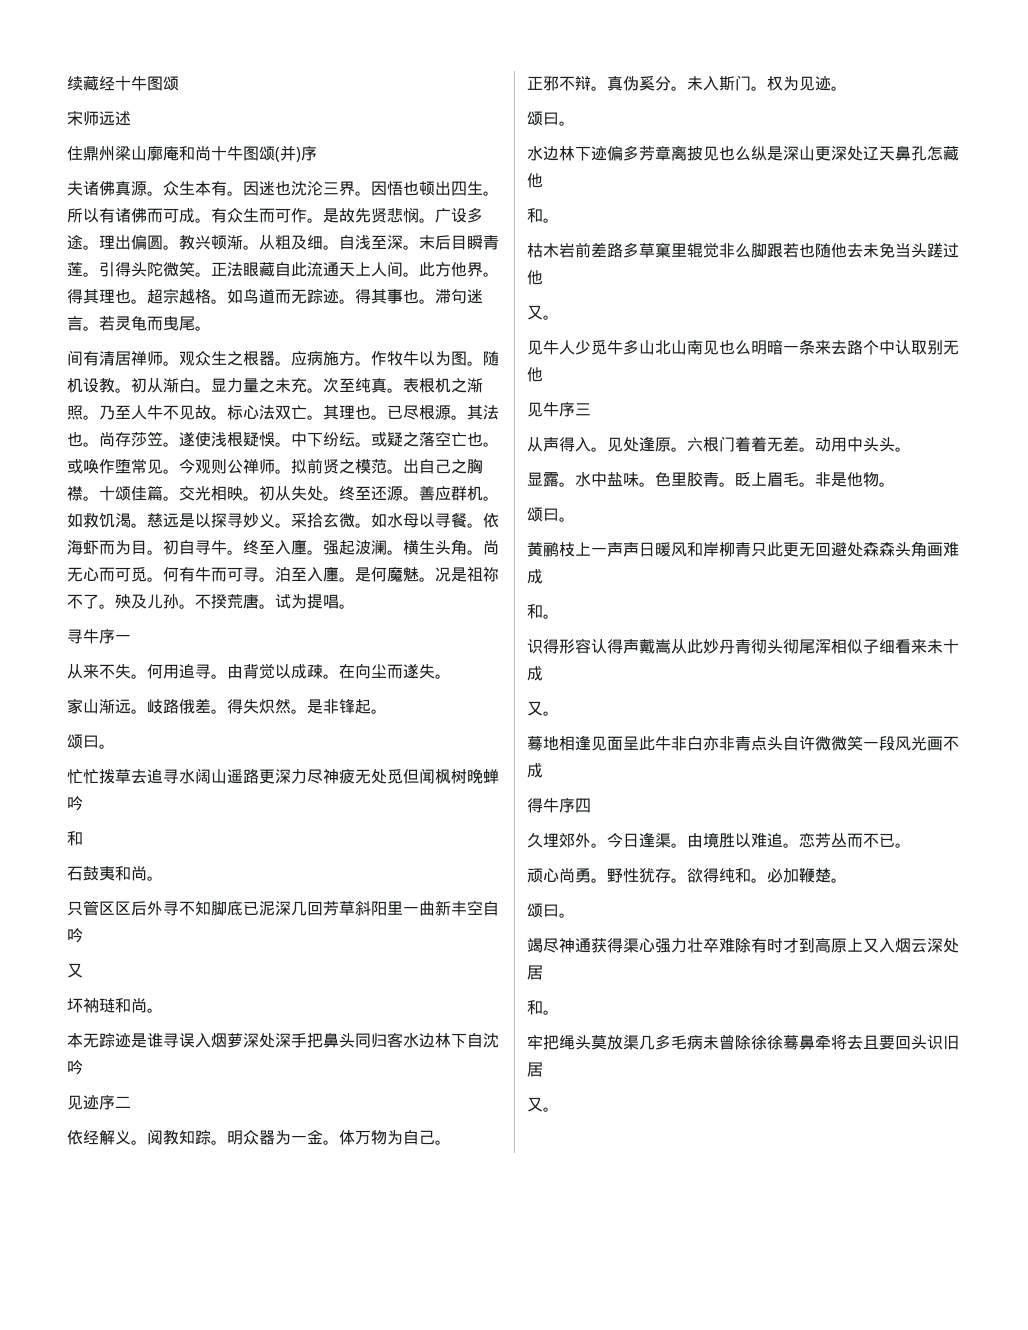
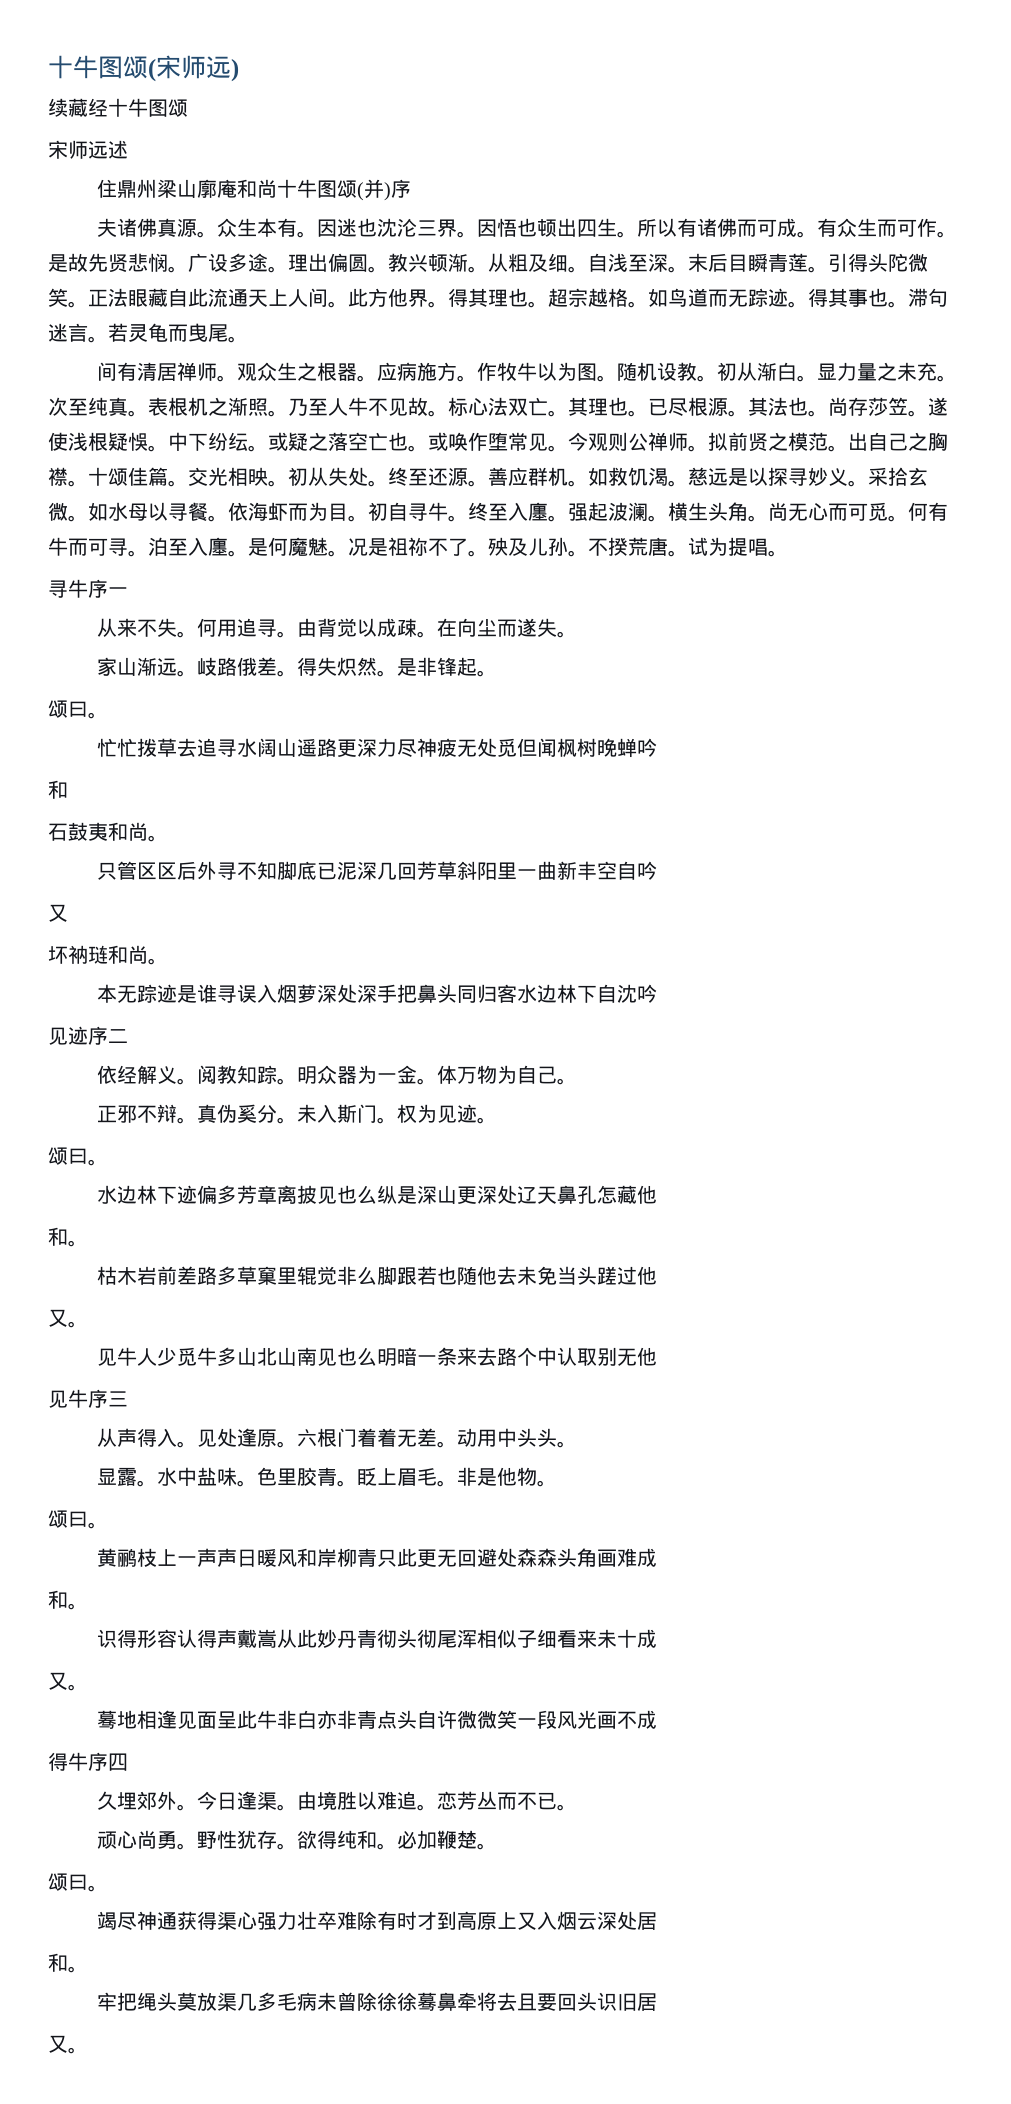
(67, 83) none -> [48,55,239,82] 十牛图颂(宋师远) //

